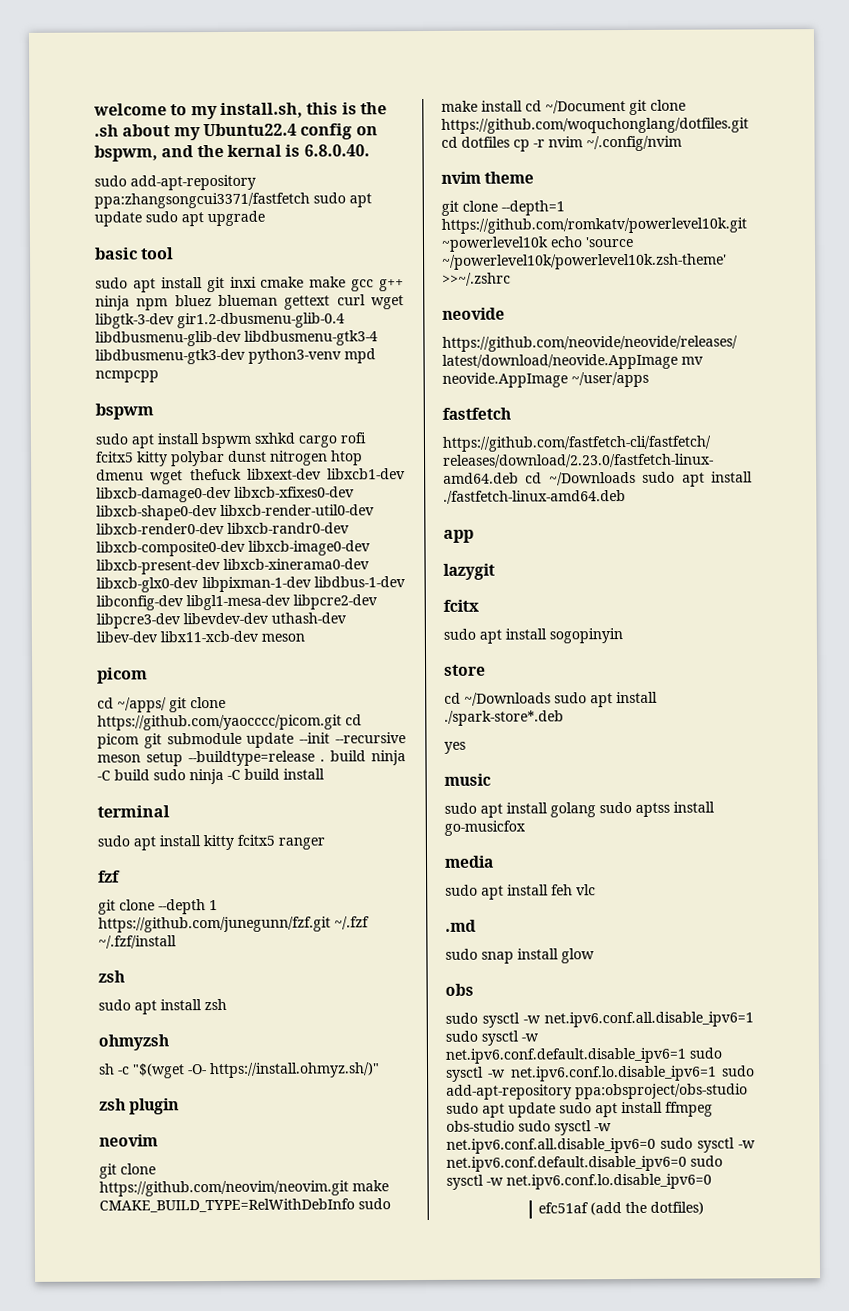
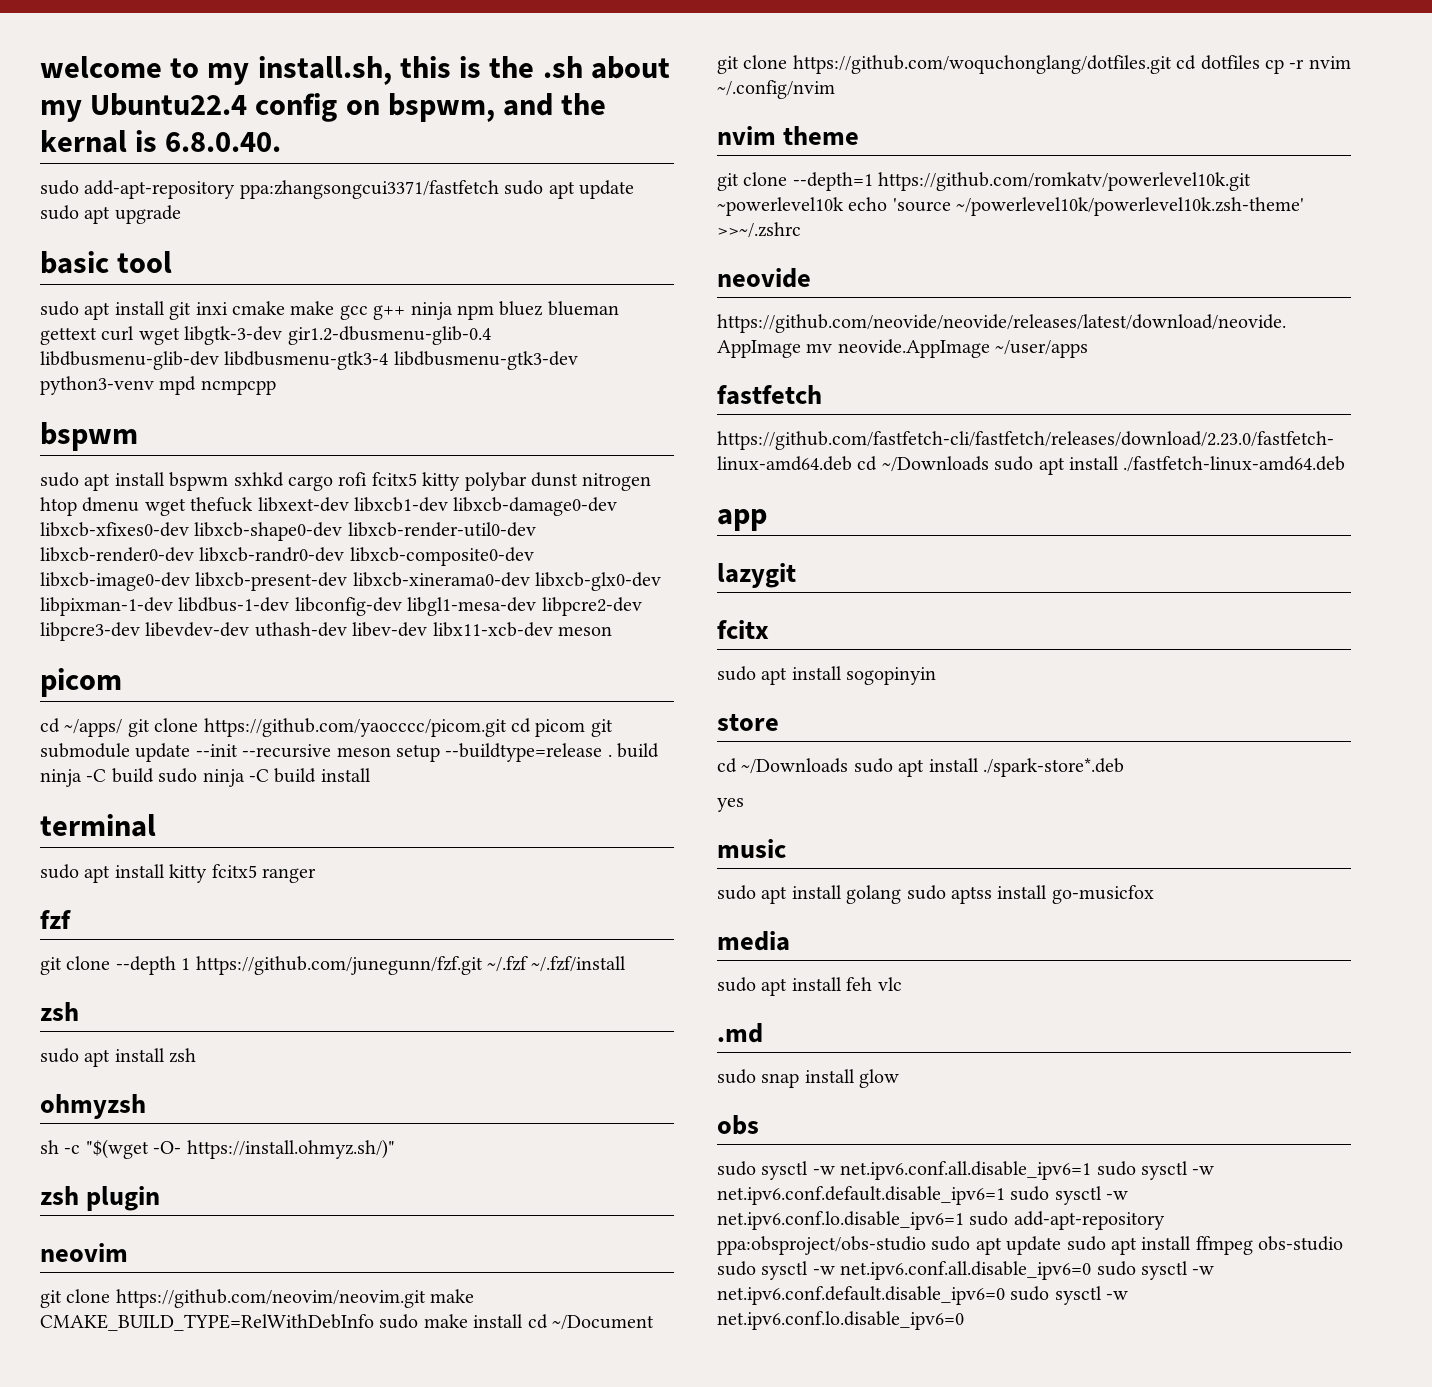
[538,1201,705,1216] // efc51af (add the dotfiles) -> (964, 1320) none

